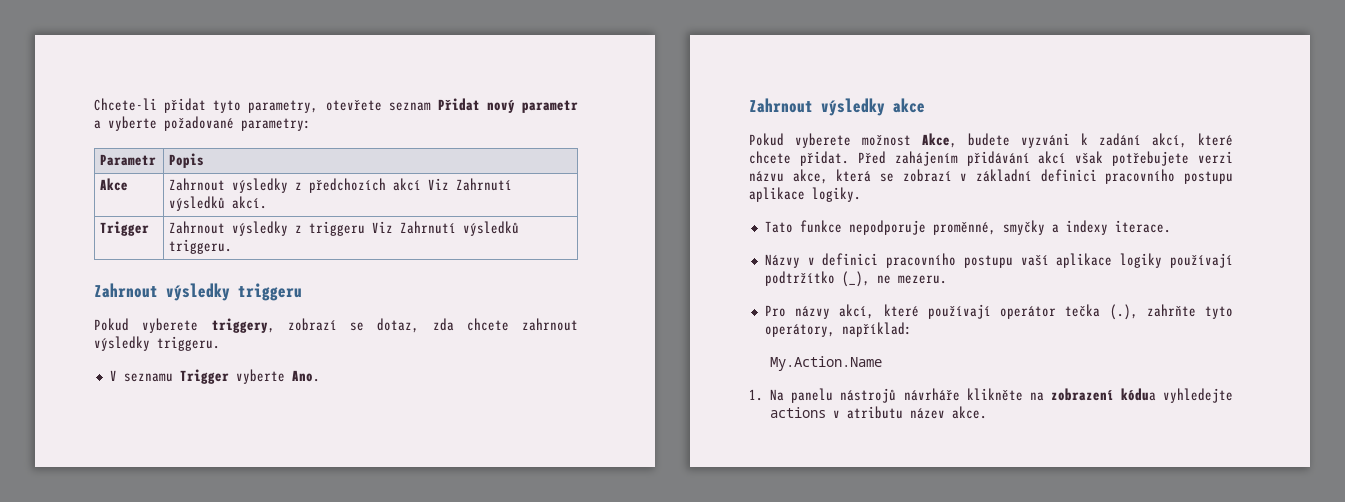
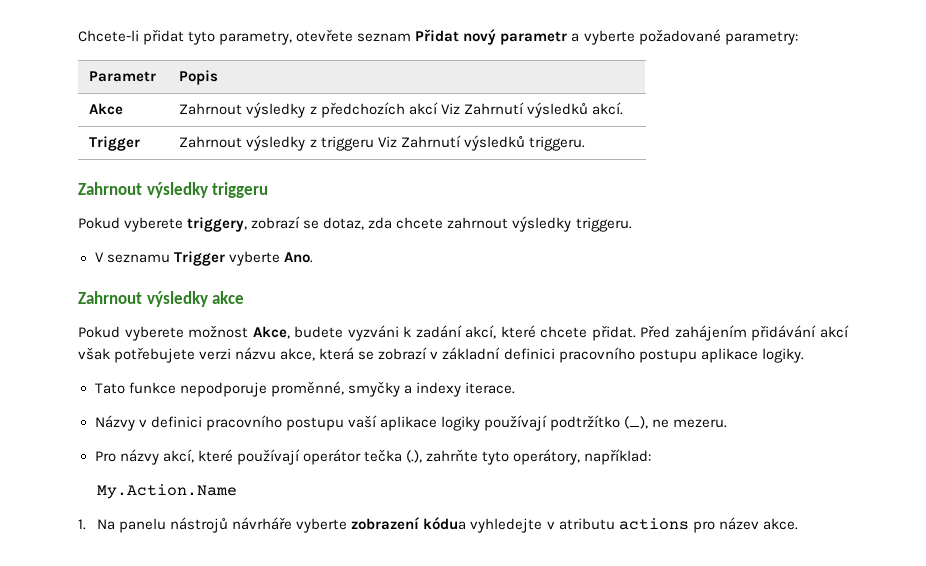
[966,388,1044,401] klikněte na -> [296,518,348,533] vyberte
[770,407,827,418] actions -> (543, 525) none
(904, 412) none -> [618,518,715,533] actions pro

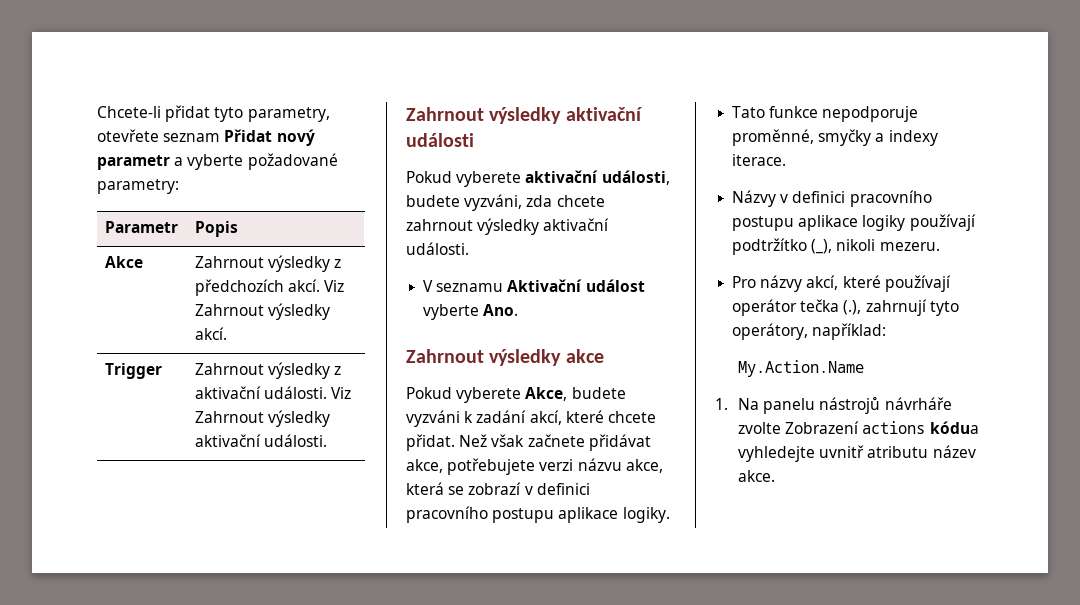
[408,102,588,118] akcí Viz Zahrnutí výsledků -> [288,279,345,292] [195,303,331,320] akcí. Viz Zahrnout výsledky
[320,135,585,151] [78,182,269,198] [78,216,365,232] triggeru Viz Zahrnutí výsledků triggeru. // Zahrnout výsledky triggeru // Pokud vyberete triggery, zobrazí se dotaz, -> [195,386,352,399] [195,410,331,427] [195,434,328,447] [406,107,642,124] [406,133,474,147] [406,170,670,187] [406,194,523,211] aktivační události. Viz Zahrnout výsledky aktivační události. // Zahrnout výsledky aktivační události // Pokud vyberete aktivační události, budete vyzváni,
[575,217,632,232] triggeru. -> [543,218,610,231] [406,242,469,255] aktivační události.
[173,251,225,266] Trigger -> [507,279,645,292] Aktivační událost
[188,325,249,338] možnost -> (522, 395) none
[640,325,849,341] [78,347,110,360] Před zahájením přidávání akcí však -> [459,434,651,451] [406,459,443,473] Než však začnete přidávat akce,
[442,347,501,360] základní -> (533, 490) none
[347,415,377,428] vaší -> (795, 223) none
[652,419,670,428] ne -> [836,239,876,251] nikoli
[425,449,478,462] zahrňte -> [865,299,927,316] zahrnují
[296,517,715,533] vyberte zobrazení kódua vyhledejte v atributu actions pro -> [738,421,979,434] [738,445,929,462] zvolte Zobrazení actions kódua vyhledejte uvnitř atributu

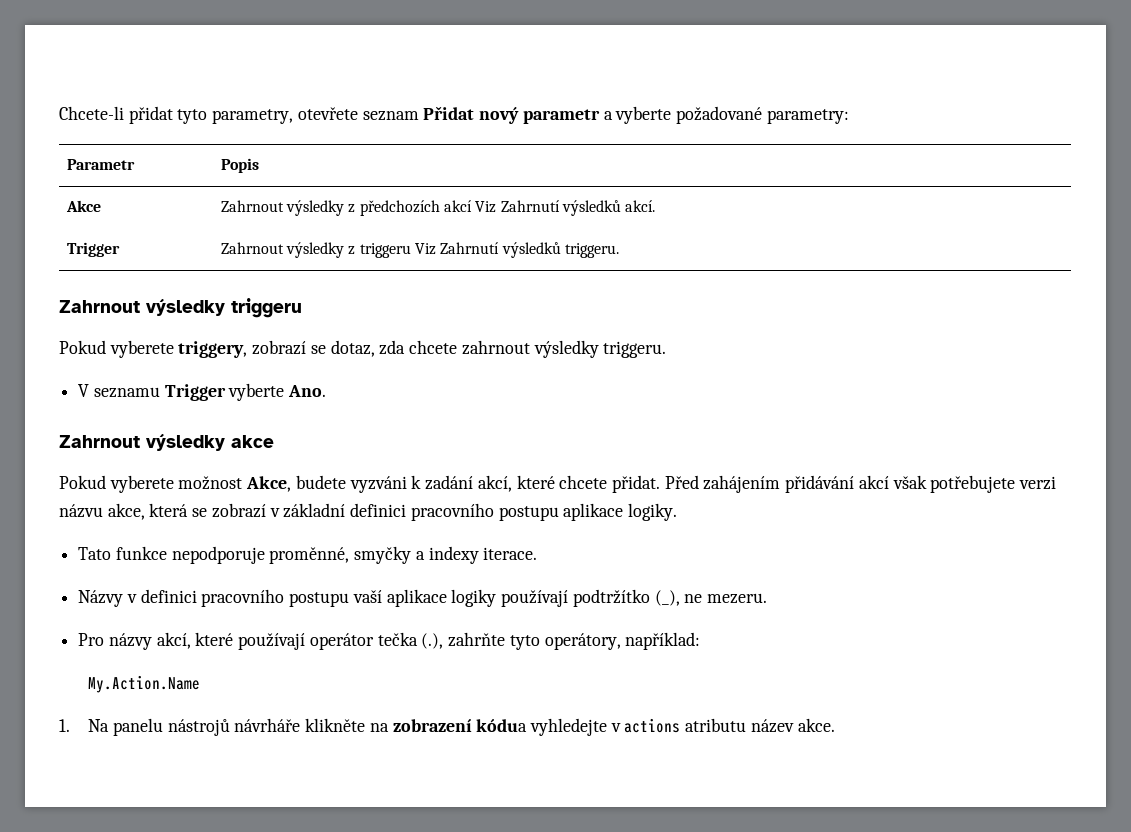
[288,279,345,292] [195,303,331,320] akcí. Viz Zahrnout výsledky -> [443,200,621,216] akcí Viz Zahrnutí výsledků
[195,386,352,399] [195,410,331,427] [195,434,328,447] [406,107,642,124] [406,133,474,147] [406,170,670,187] [406,194,523,211] aktivační události. Viz Zahrnout výsledky aktivační události. // Zahrnout výsledky aktivační události // Pokud vyberete aktivační události, budete vyzváni, -> [359,242,619,258] [59,298,302,318] [59,340,375,358] triggeru Viz Zahrnutí výsledků triggeru. // Zahrnout výsledky triggeru // Pokud vyberete triggery, zobrazí se dotaz,
[543,218,610,231] [406,242,469,255] aktivační události. -> [603,341,667,358] triggeru.
[507,279,645,292] Aktivační událost -> [164,384,226,401] Trigger
(522, 395) none -> [178,476,243,490] možnost
[459,434,651,451] [406,459,443,473] Než však začnete přidávat akce, -> [664,475,927,493] Před zahájením přidávání akcí však
(533, 490) none -> [283,503,346,518] základní
(795, 223) none -> [352,590,382,603] vaší
[836,239,876,251] nikoli -> [684,594,703,603] ne
[865,299,927,316] zahrnují -> [448,632,506,647] zahrňte
[738,421,979,434] [738,445,865,462] zvolte Zobrazení actions kódua vyhledejte uvnitř -> [305,718,681,736] klikněte na zobrazení kódua vyhledejte v actions

